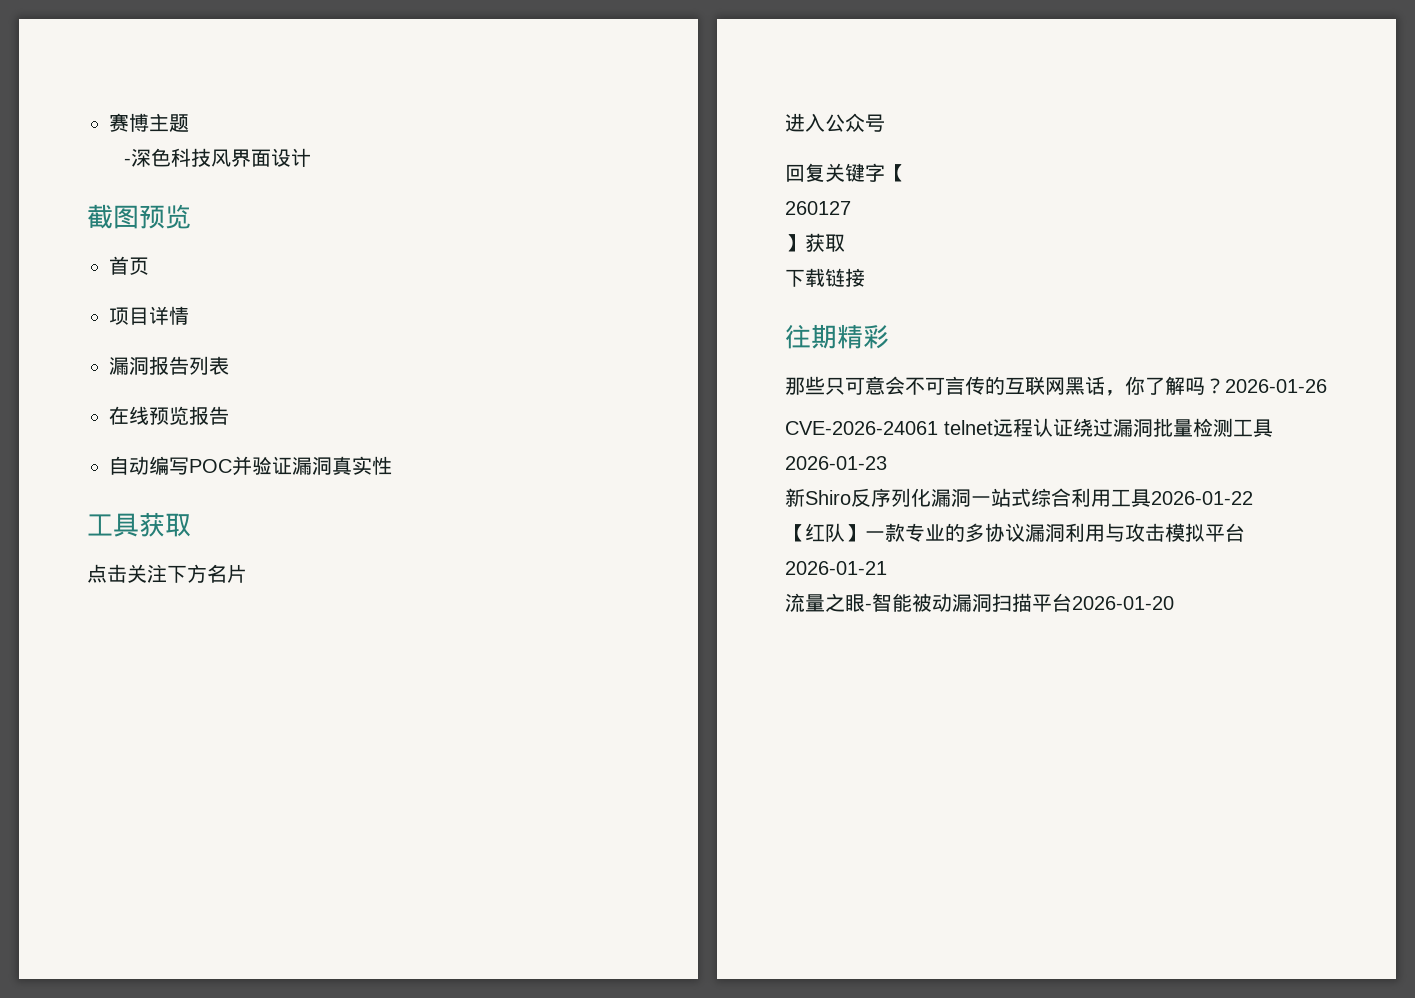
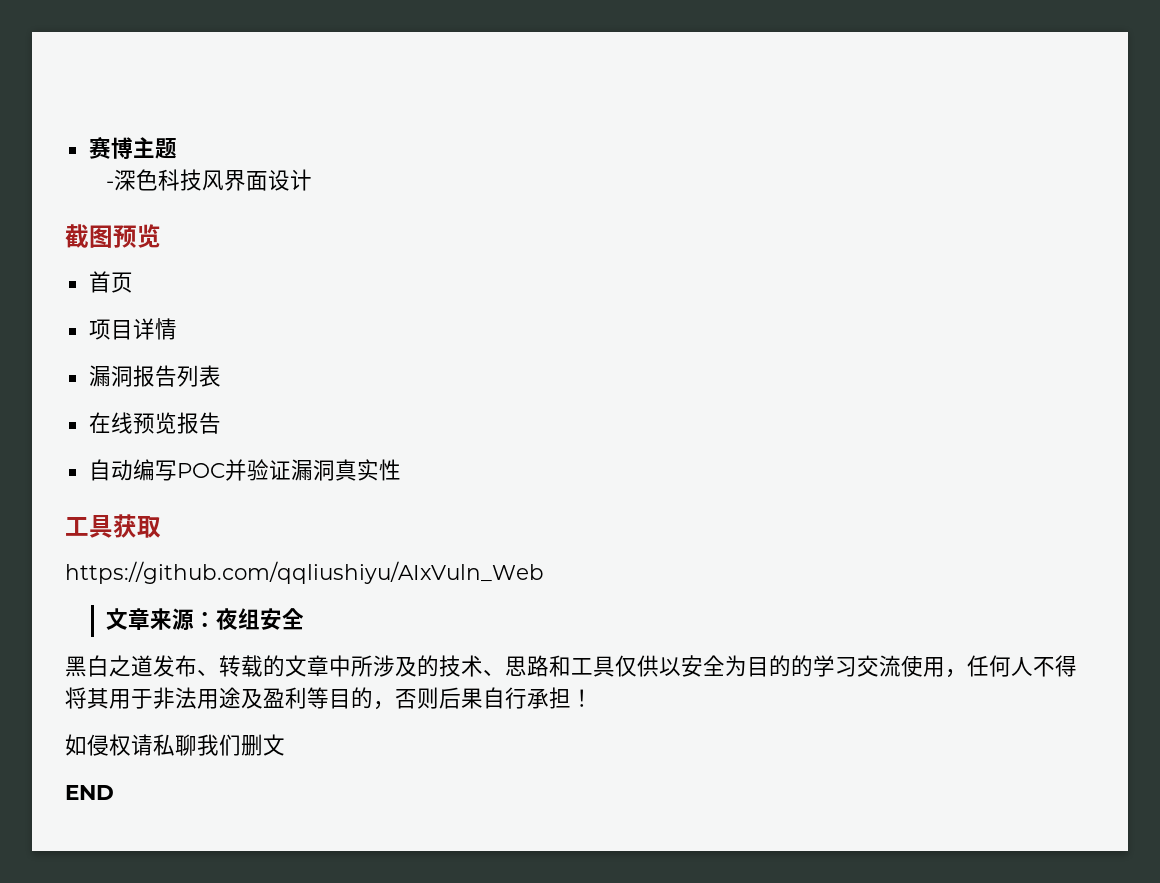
[87,564,247,583] [785,113,885,132] [785,163,905,182] [785,201,851,215] [785,233,845,252] [785,268,865,287] [785,324,889,349] [785,376,1327,396] [785,418,1273,437] [785,456,887,470] [785,488,1253,507] [785,523,1245,542] [785,561,887,575] [785,593,1174,612] 点击关注下方名片 // 进入公众号 // 回复关键字【 // 260127 // 】获取 // 下载链接 // 往期精彩 // 那些只可意会不可言传的互联网黑话，你了解吗？2026-01-26 // CVE-2026-24061 telnet远程认证绕过漏洞批量检测工具2026-01-23 // 新Shiro反序列化漏洞一站式综合利用工具2026-01-22 // 【红队】一款专业的多协议漏洞利用与攻击模拟平台2026-01-21 // 流量之眼-智能被动漏洞扫描平台2026-01-20 -> [65,561,544,584] [105,608,304,631] [65,655,1077,678] [65,687,593,710] [65,734,285,756] [65,785,114,800] https://github.com/qqliushiyu/AIxVuln_Web // 文章来源：夜组安全 // 黑白之道发布、转载的文章中所涉及的技术、思路和工具仅供以安全为目的的学习交流使用，任何人不得将其用于非法用途及盈利等目的，否则后果自行承担！ // 如侵权请私聊我们删文 // END

